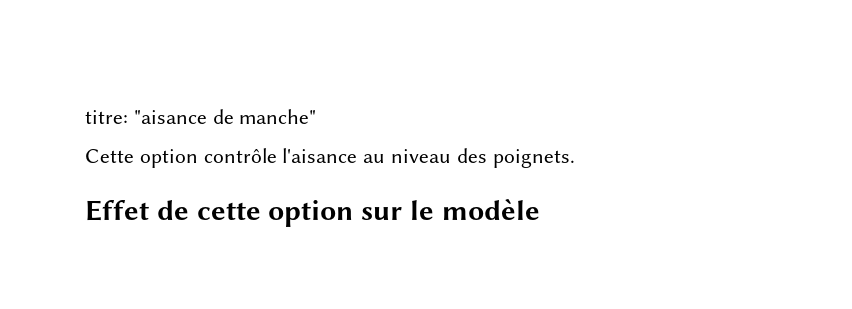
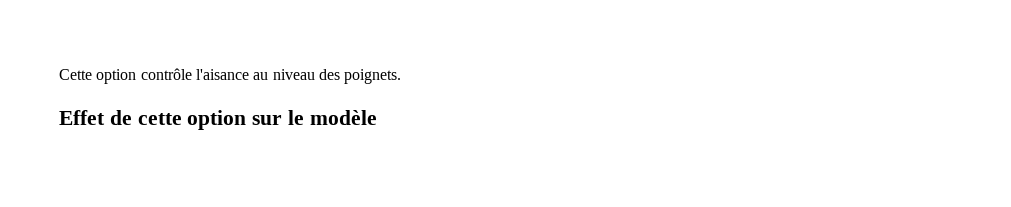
[85,109,317,124] titre: "aisance de manche" // -> (59, 74) none

